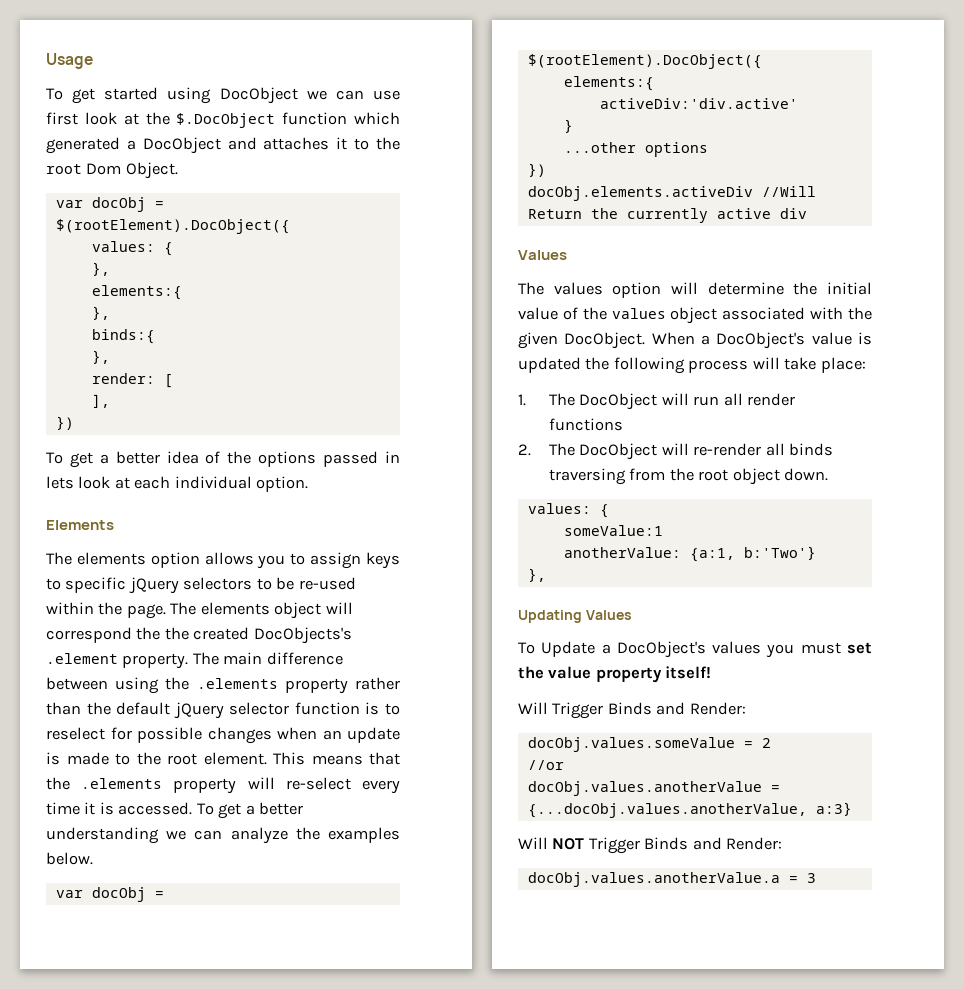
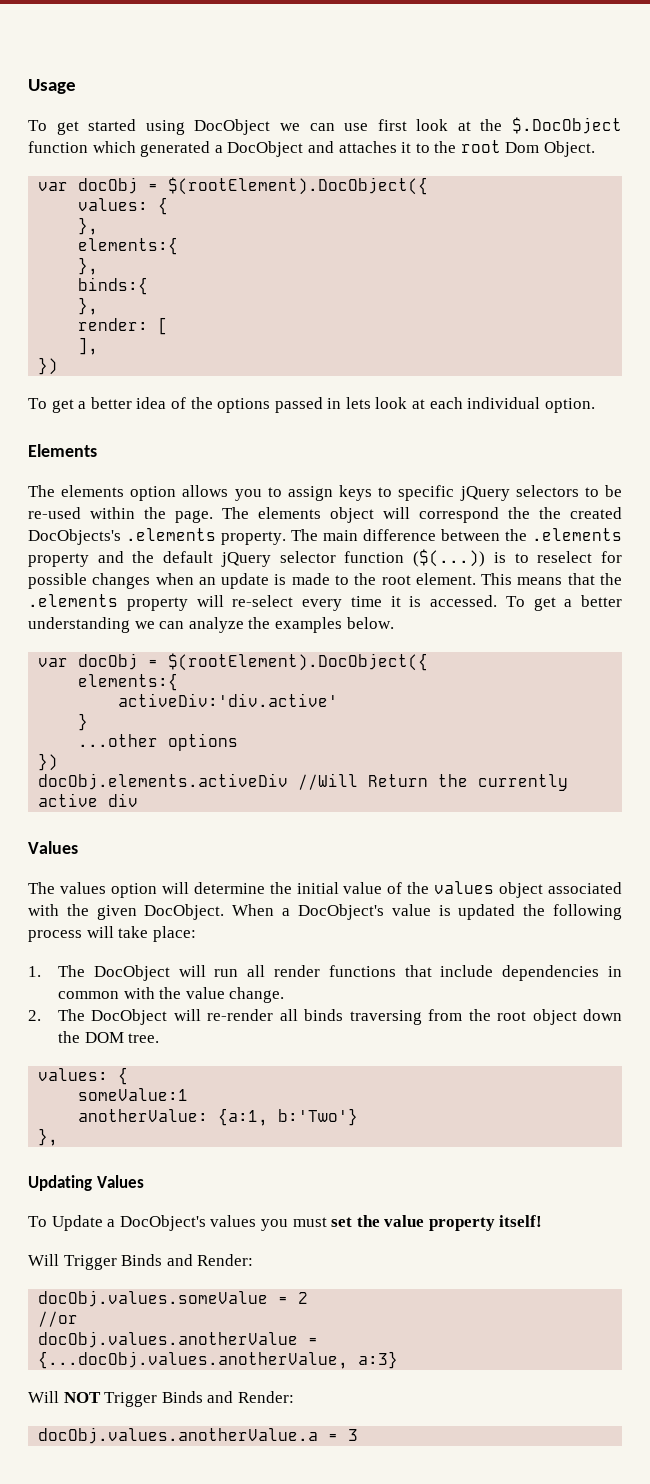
[46,653,118,664] .element -> [126,528,216,541] .elements
[115,677,401,694] [46,702,81,715] using the .elements property rather than -> [505,528,622,541] [28,551,124,567] the .elements property and
(360, 708) none -> [413,549,486,567] ($(...))
(623, 424) none -> [404,965,622,981] [57,987,285,1003] that include dependencies in common with the value change.
[784,468,829,481] down. -> [583,1009,622,1021] [57,1031,160,1043] down the DOM tree.

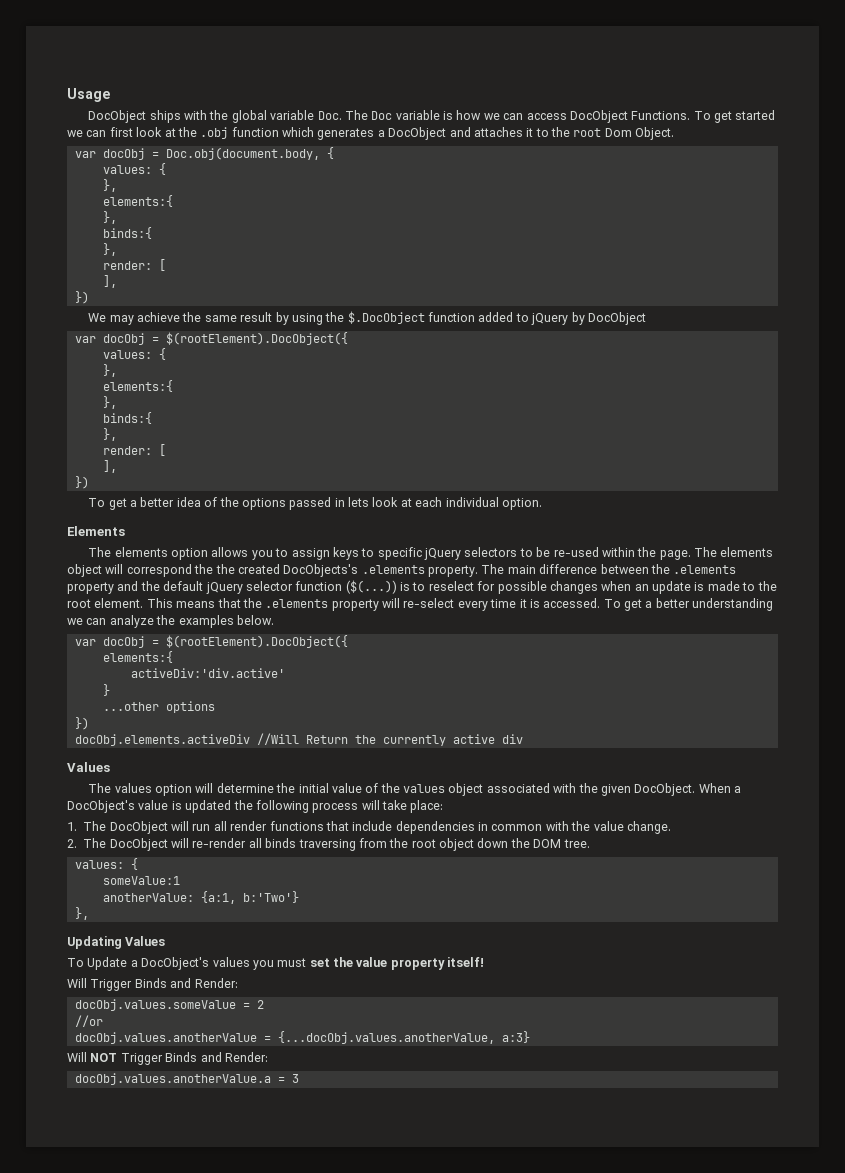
(76, 86) none -> [88,110,691,123] DocObject ships with the global variable Doc. The Doc variable is how we can access DocObject Functions.
[145,119,369,135] using DocObject we can use -> [67,130,107,137] we can
[511,117,622,134] $.DocObject -> [200,127,229,139] .obj
[140,141,211,157] generated -> [317,128,375,140] generates
(596, 149) none -> [74,147,334,160] [102,163,166,175] [102,179,117,192] [102,195,173,207] [102,211,117,224] [102,227,152,239] [102,243,117,256] [102,259,166,271] [102,275,117,288] [74,291,89,304] [88,311,646,325] // var docObj = Doc.obj(document.body, { // values: { // }, // elements:{ // }, // binds:{ // }, // render: [ // ], // }) // We may achieve the same result by using the $.DocObject function added to jQuery by DocObject

